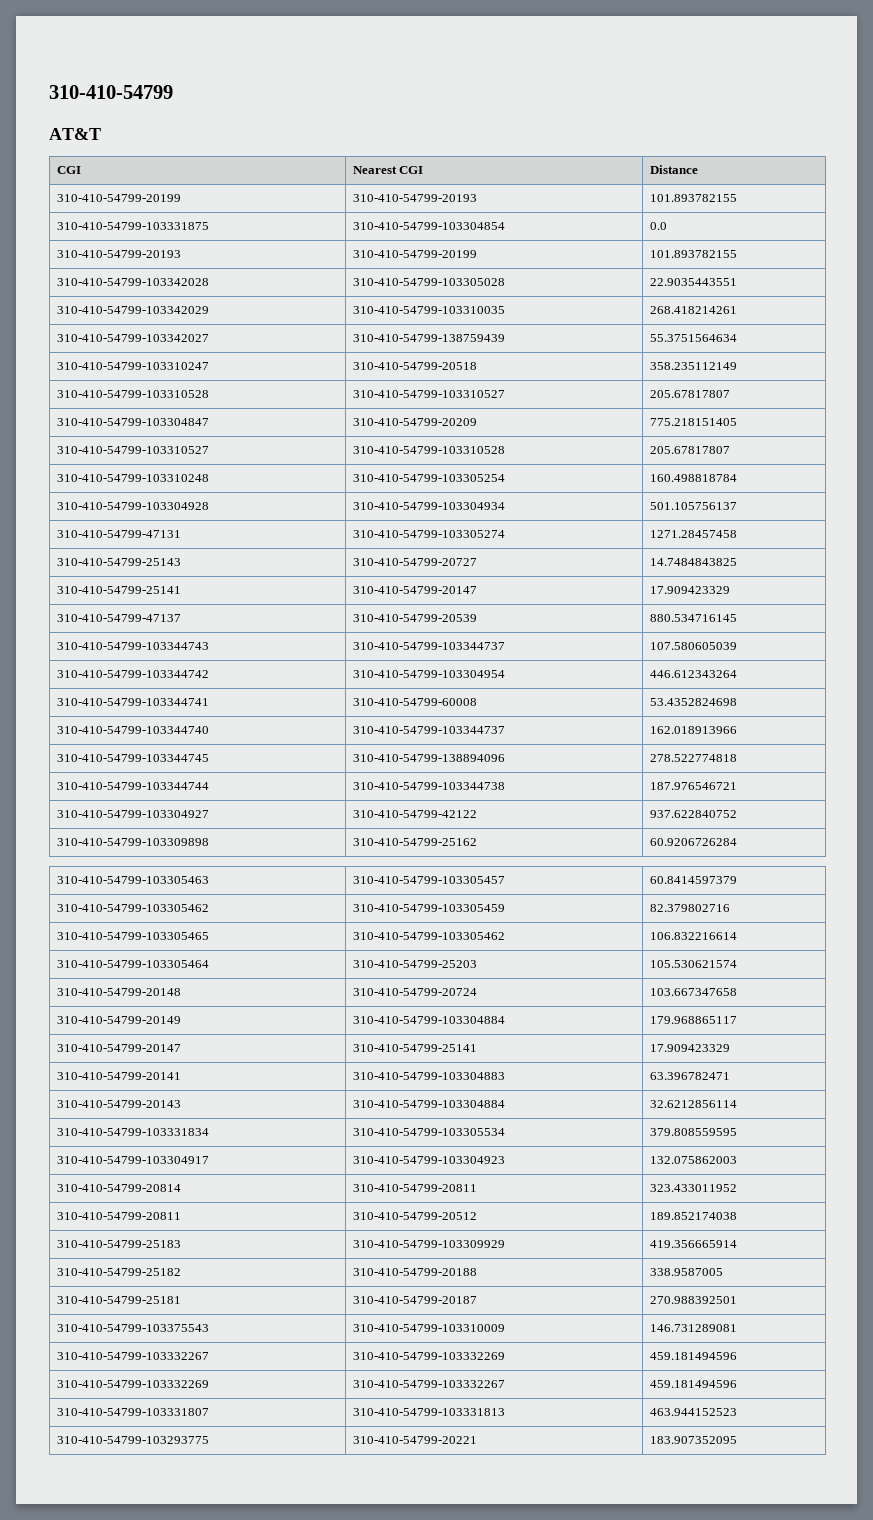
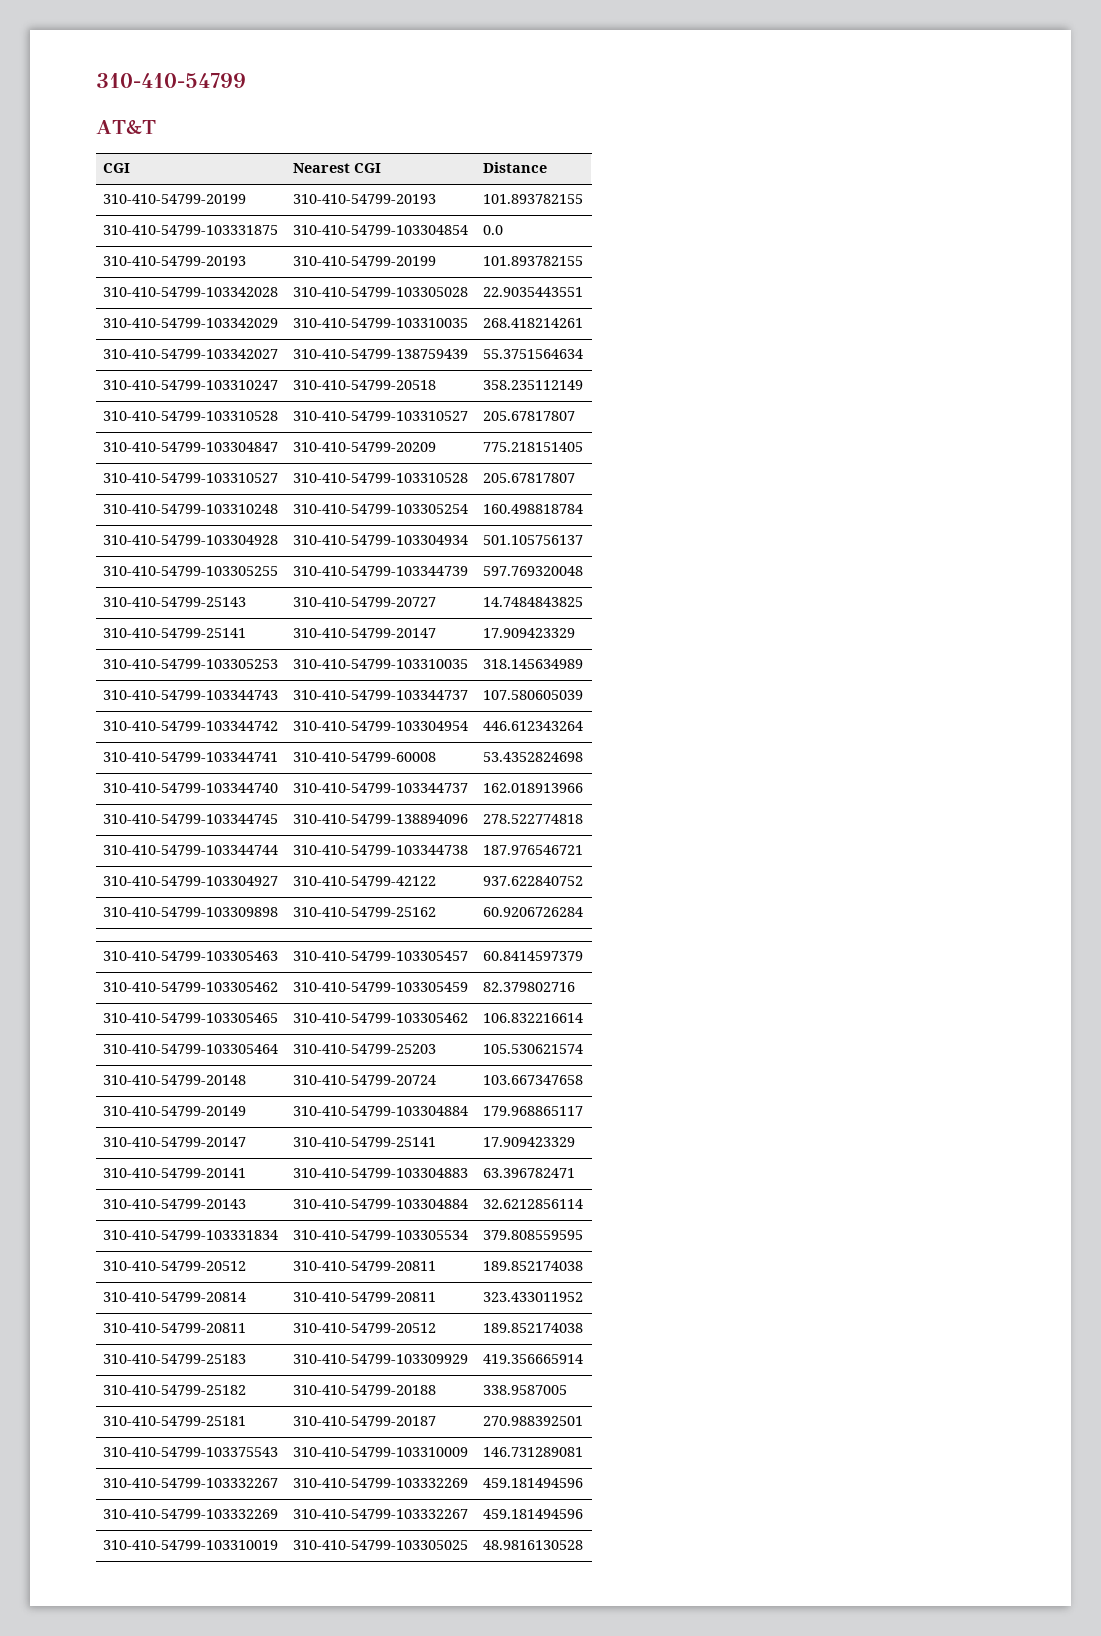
[56,530,181,538] [352,530,505,538] [649,530,737,538] 310-410-54799-47131 | 310-410-54799-103305274 | 1271.28457458 -> [103,566,279,576] [293,566,469,576] [483,566,584,576] 310-410-54799-103305255 | 310-410-54799-103344739 | 597.769320048
[56,614,181,622] [352,614,477,622] [649,614,737,622] 310-410-54799-47137 | 310-410-54799-20539 | 880.534716145 -> [103,659,279,669] [293,659,469,669] [483,659,584,669] 310-410-54799-103305253 | 310-410-54799-103310035 | 318.145634989
[56,1156,209,1164] [352,1156,505,1164] [649,1156,737,1164] 310-410-54799-103304917 | 310-410-54799-103304923 | 132.075862003 -> [103,1261,247,1271] [293,1261,437,1271] [483,1261,584,1271] 310-410-54799-20512 | 310-410-54799-20811 | 189.852174038
[56,1408,209,1416] [352,1408,505,1416] [649,1408,737,1416] [56,1436,209,1444] [352,1436,477,1444] [649,1436,737,1444] 310-410-54799-103331807 | 310-410-54799-103331813 | 463.944152523 // 310-410-54799-103293775 | 310-410-54799-20221 | 183.907352095 -> [103,1540,279,1550] [293,1540,469,1550] [483,1540,584,1550] 310-410-54799-103310019 | 310-410-54799-103305025 | 48.9816130528

